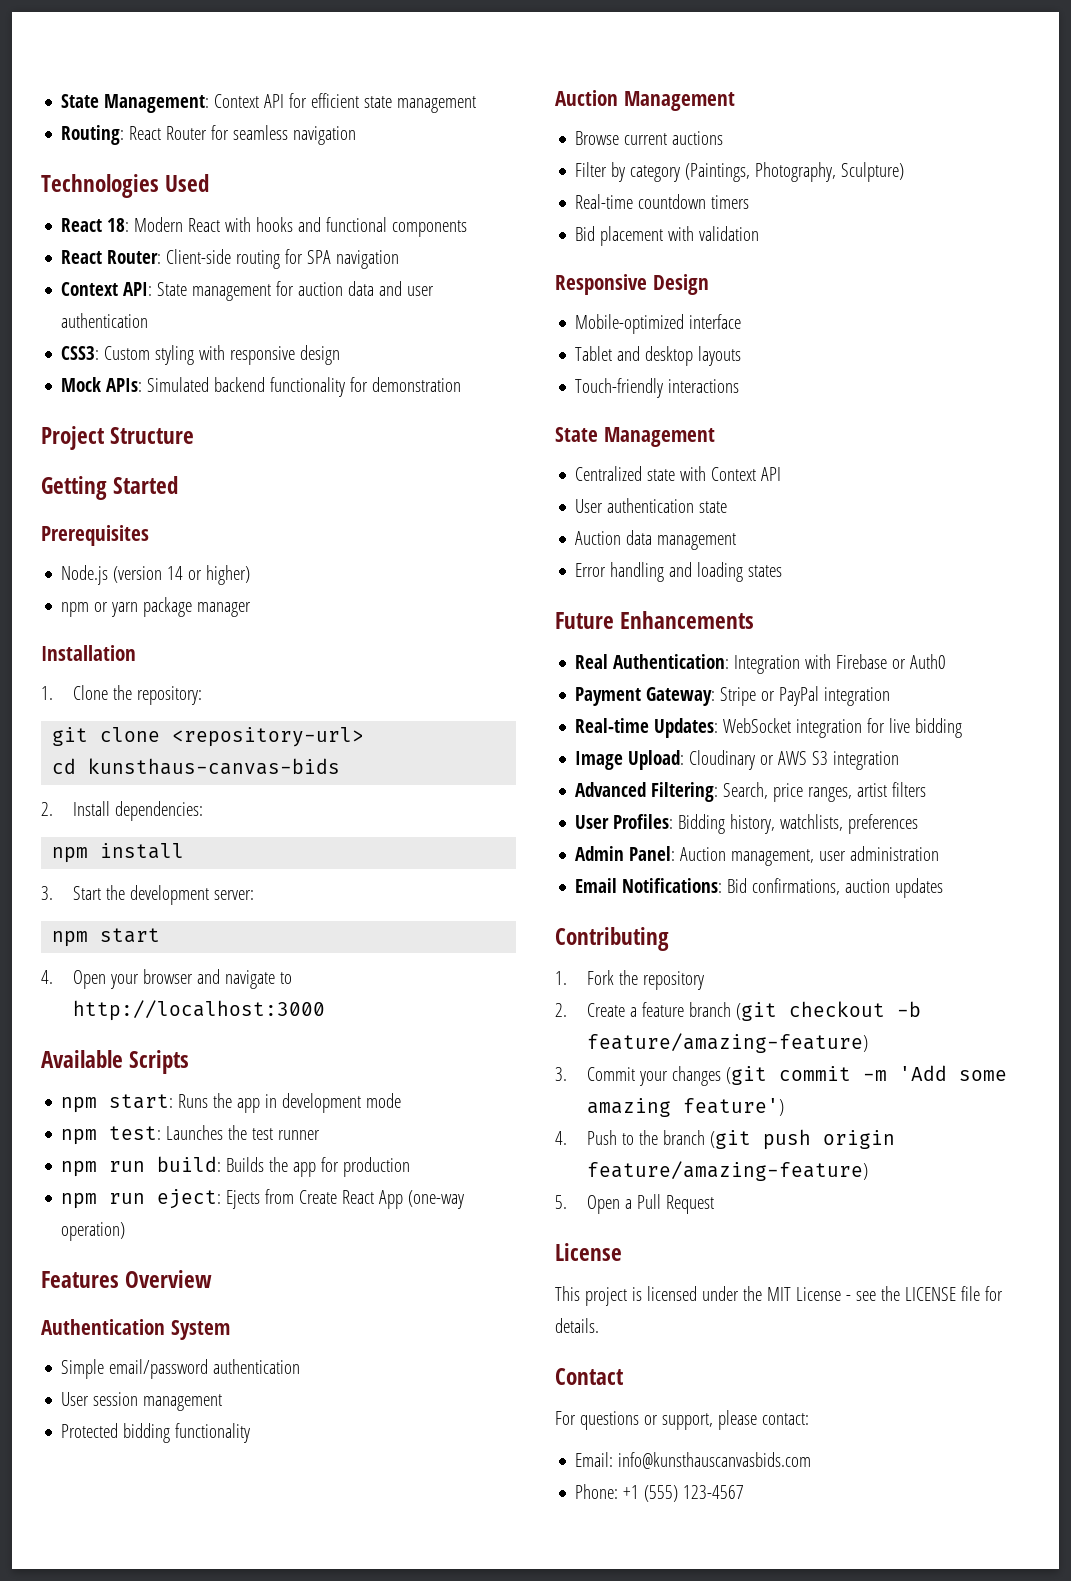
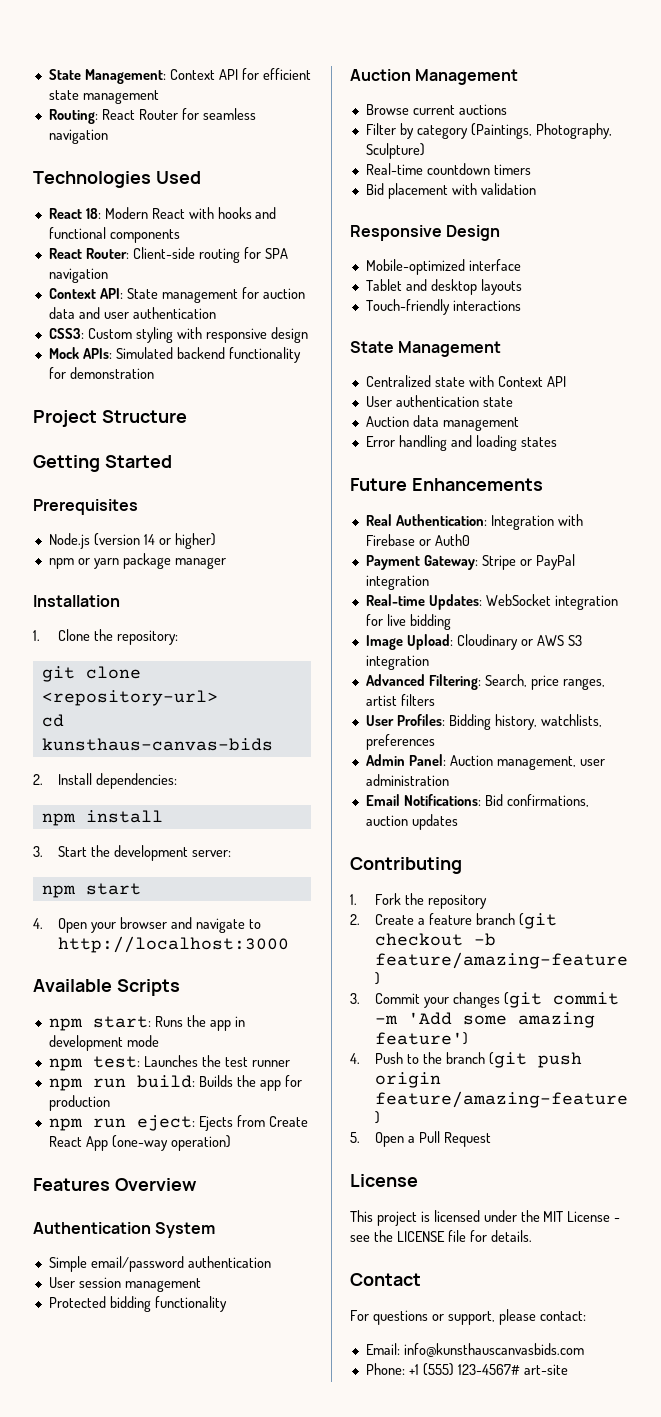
[683,1485,745,1499] 123-4567 -> [457,1364,568,1375] 123-4567# art-site

